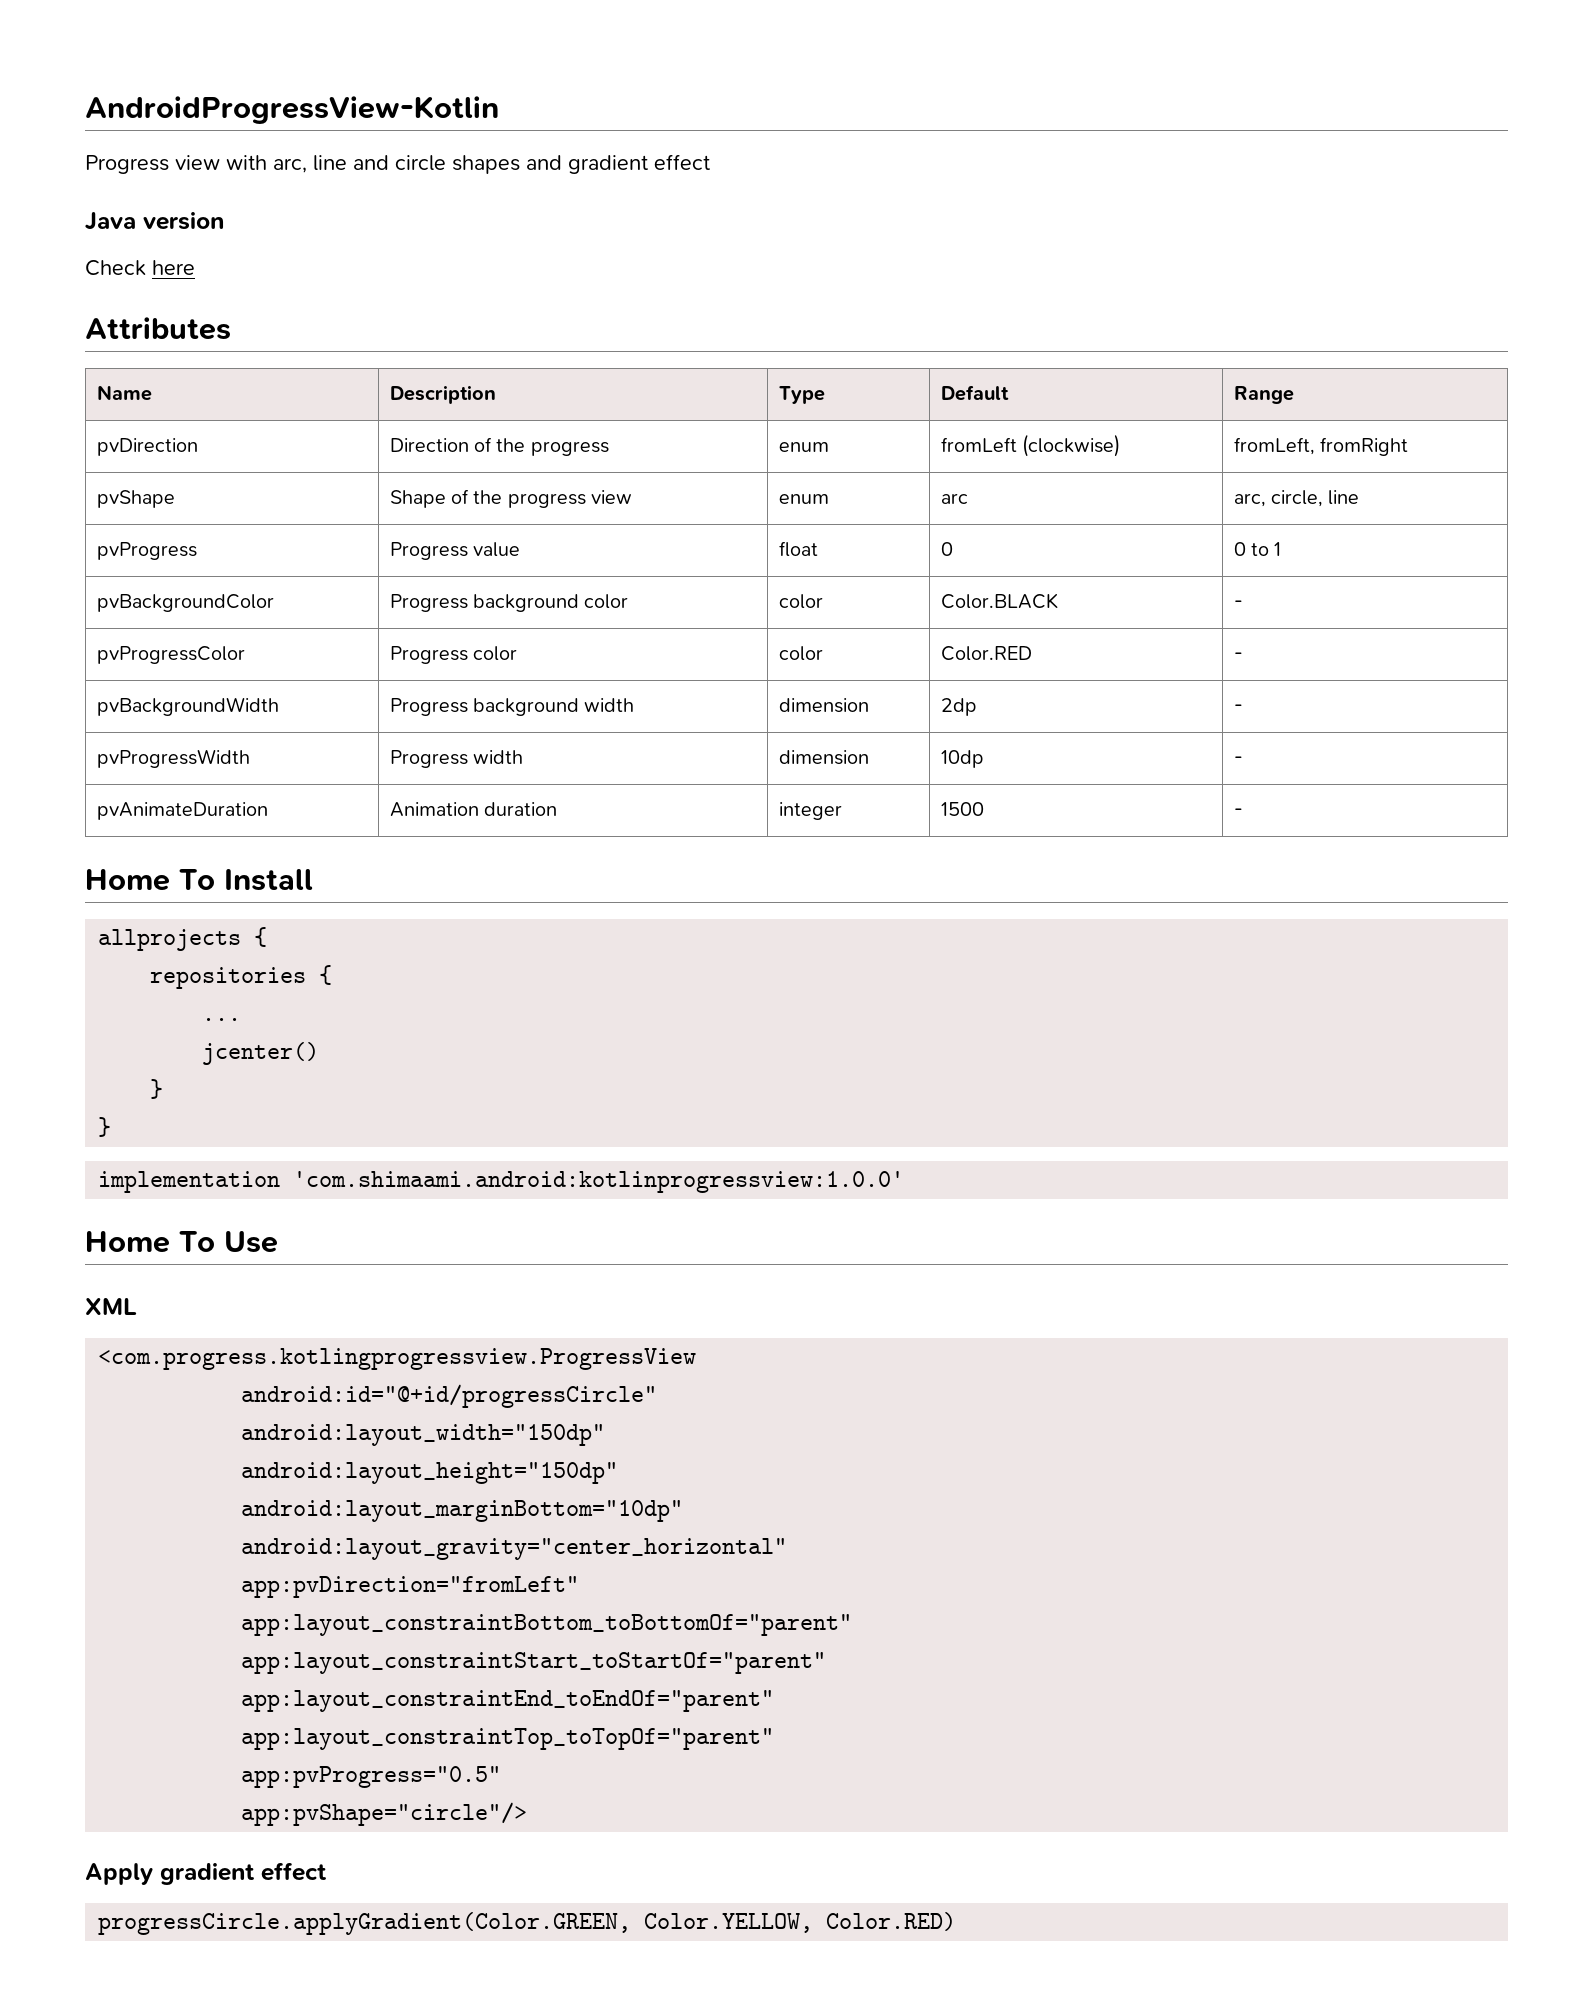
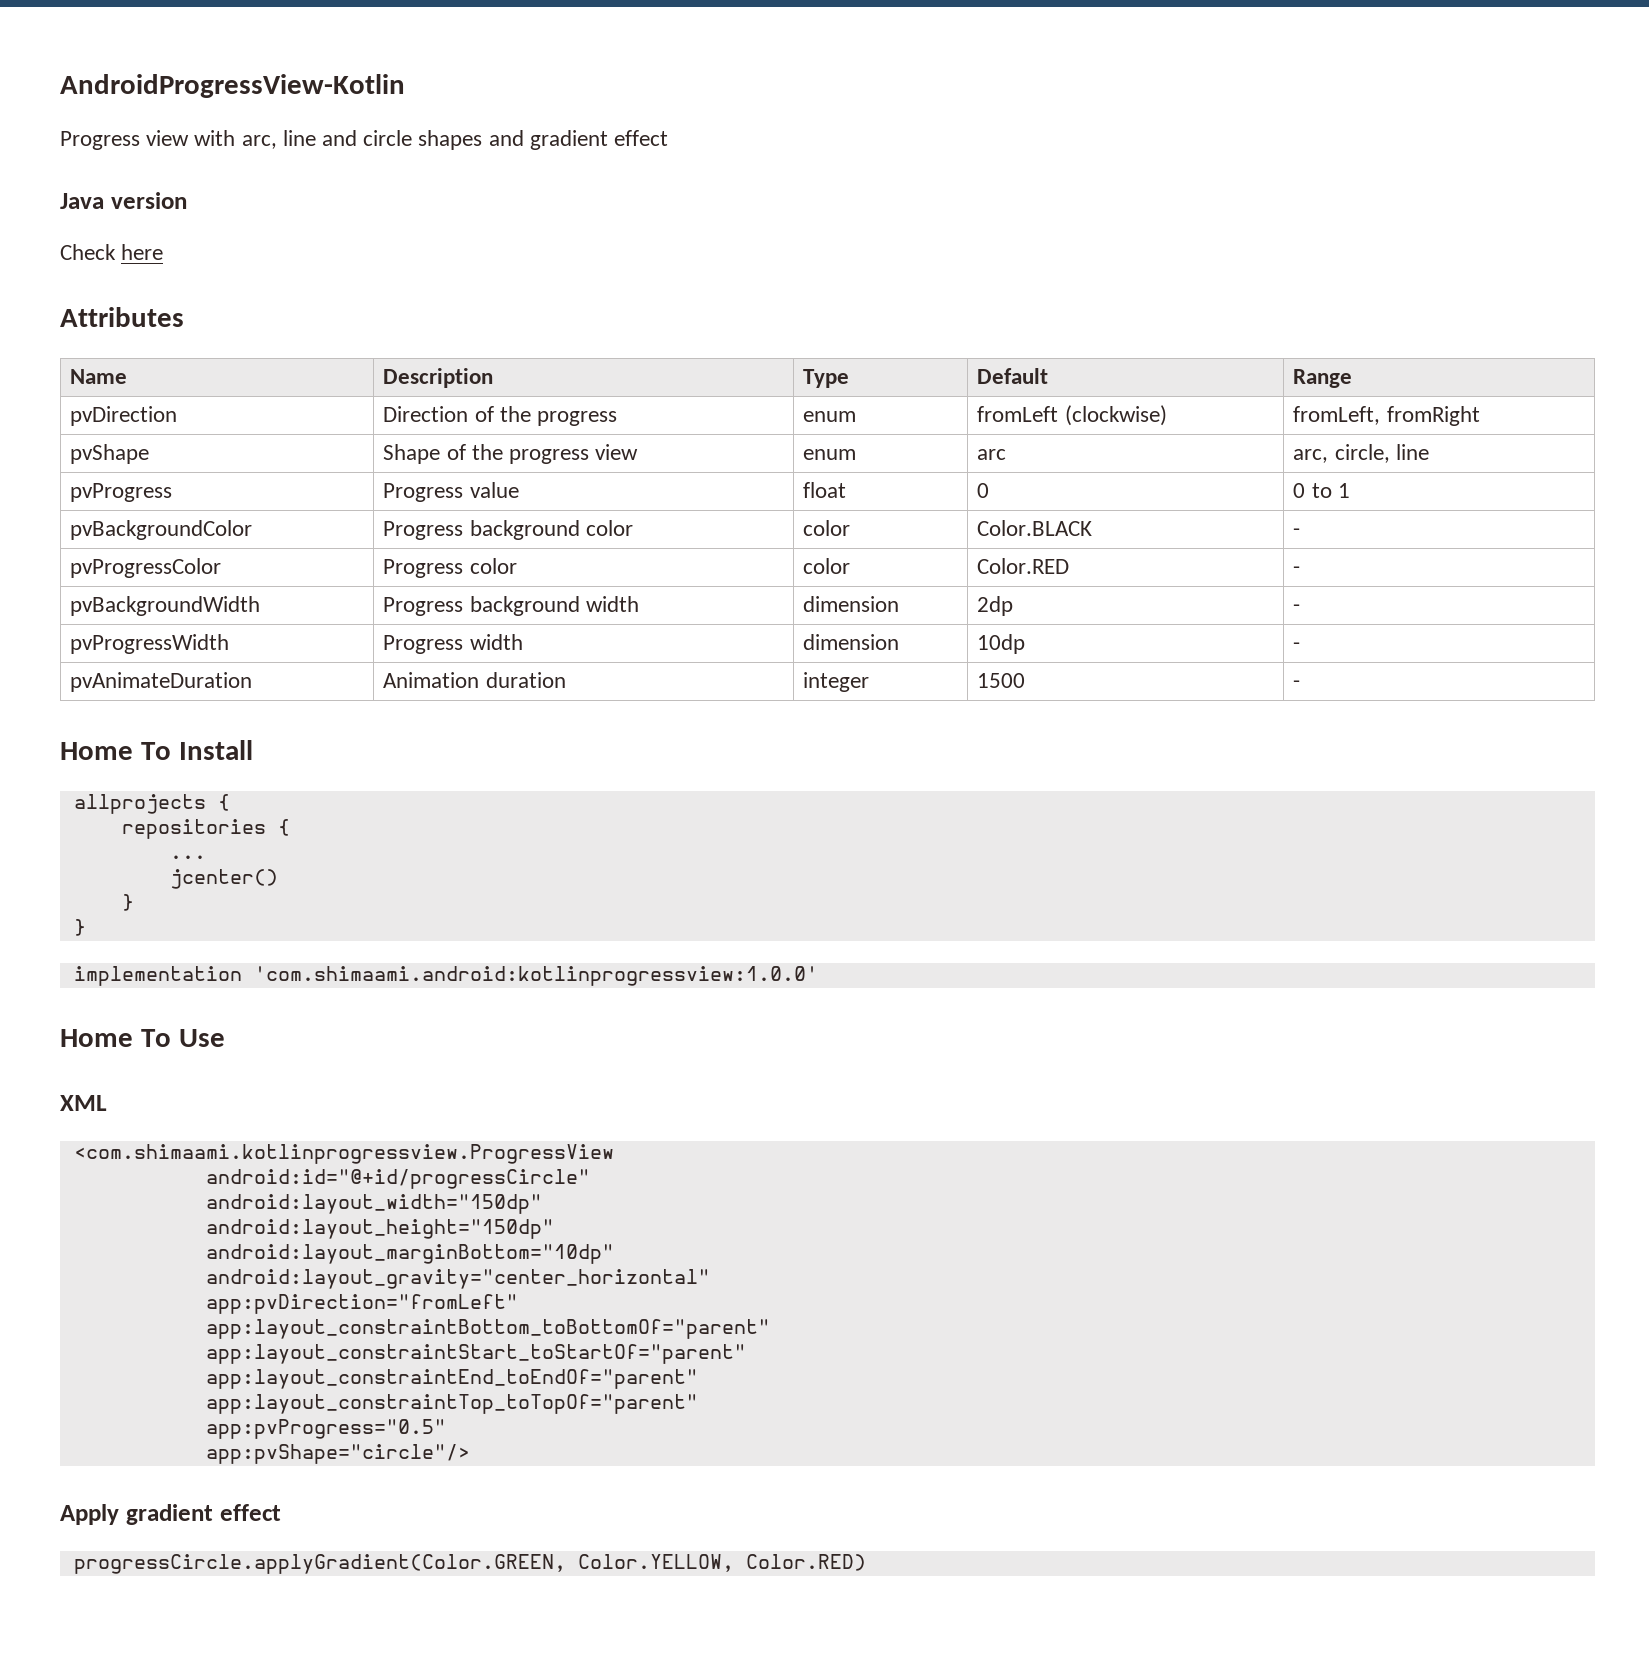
[98,1348,697,1370] <com.progress.kotlingprogressview.ProgressView -> [73,1144,614,1164] <com.shimaami.kotlinprogressview.ProgressView

